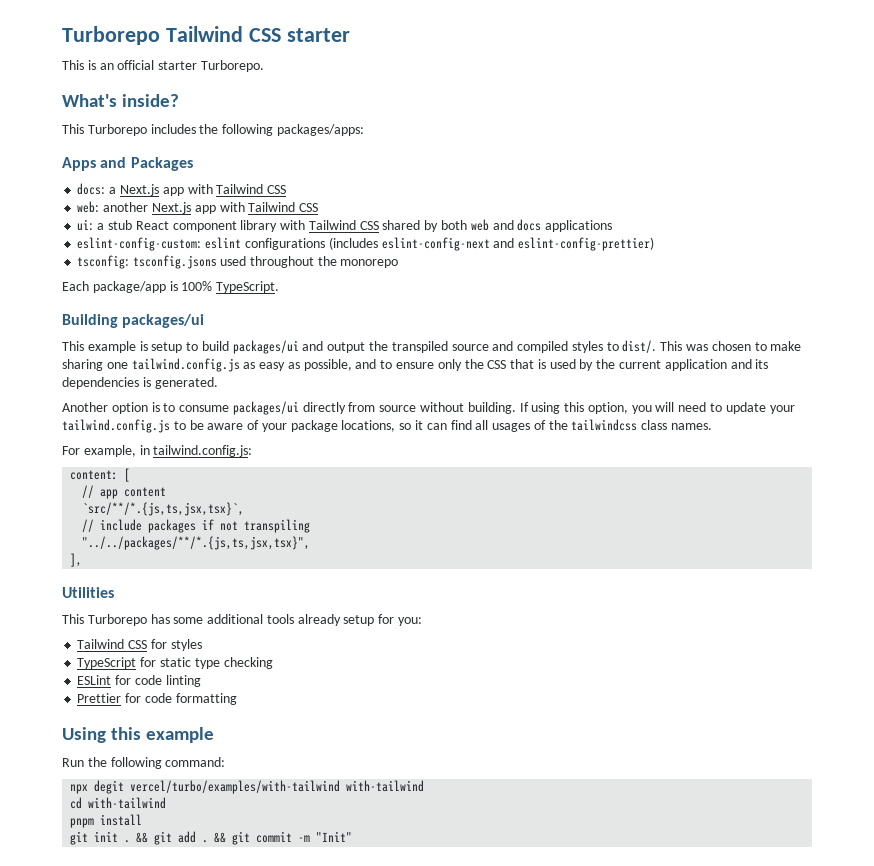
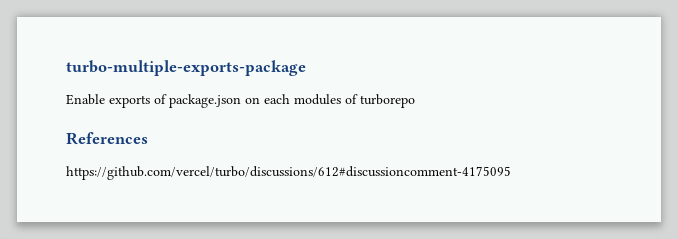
[62,26,350,45] [62,60,264,72] [62,94,180,107] [62,124,364,136] [62,157,193,171] [77,183,287,196] [77,201,319,214] [77,219,613,232] [77,237,655,251] [77,255,399,269] [62,281,280,293] [62,314,205,328] [62,340,802,354] [62,358,769,372] [62,377,218,389] [62,401,795,415] [62,419,713,433] [62,445,253,457] [70,468,131,482] [82,485,167,499] [82,502,245,516] [82,519,311,533] [82,536,311,550] [70,553,83,567] [62,587,114,598] [62,614,423,626] [77,639,202,651] [77,657,273,669] [77,675,201,687] [77,693,237,705] [62,727,215,743] [62,757,226,769] [70,780,425,794] [70,797,167,809] [70,814,143,828] [70,831,353,845] Turborepo Tailwind CSS starter // This is an official starter Turborepo. // What's inside? // This Turborepo includes the following packages/apps: // Apps and Packages // docs: a Next.js app with Tailwind CSS // web: another Next.js app with Tailwind CSS // ui: a stub React component library with Tailwind CSS shared by both web and docs applications // eslint-config-custom: eslint configurations (includes eslint-config-next and eslint-config-prettier) // tsconfig: tsconfig.jsons used throughout the monorepo // Each package/app is 100% TypeScript. // Building packages/ui // This example is setup to build packages/ui and output the transpiled source and compiled styles to dist/. This was chosen to make sharing one tailwind.config.js as easy as possible, and to ensure only the CSS that is used by the current application and its dependencies is generated. // Another option is to consume packages/ui directly from source without building. If using this option, you will need to update your tailwind.config.js to be aware of your package locations, so it can find all usages of the tailwindcss class names. // For example, in tailwind.config.js: // content: [ // // app content // `src/**/*.{js,ts,jsx,tsx}`, // // include packages if not transpiling // "../../packages/**/*.{js,ts,jsx,tsx}", // ], // Utilities // This Turborepo has some additional tools already setup for you: // Tailwind CSS for styles // TypeScript for static type checking // ESLint for code linting // Prettier for code formatting // Using this example // Run the following command: // npx degit vercel/turbo/examples/with-tailwind with-tailwind // cd with-tailwind // pnpm install // git init . && git add . && git commit -m "Init" -> [66,60,306,76] [66,94,415,108] [66,132,148,145] [66,166,511,180] turbo-multiple-exports-package // Enable exports of package.json on each modules of turborepo // References // https://github.com/vercel/turbo/discussions/612#discussioncomment-4175095

